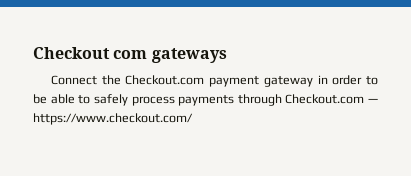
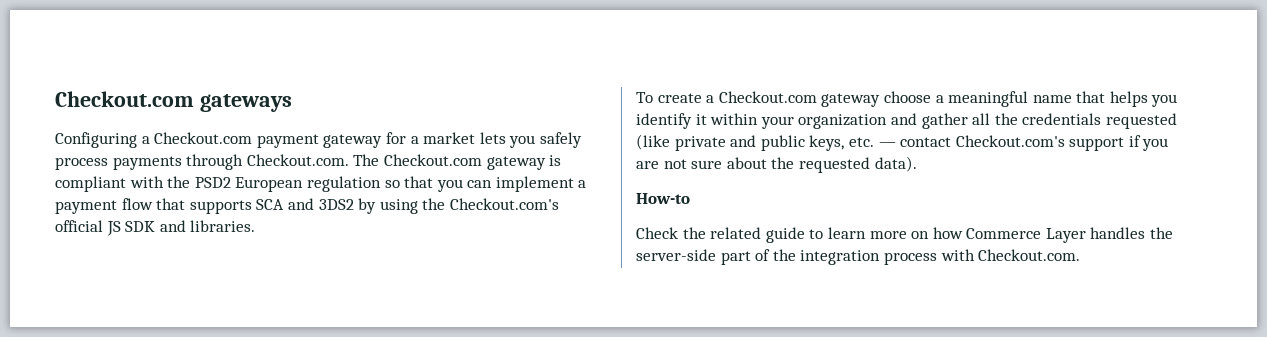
[33,47,148,59] Checkout com -> [55,91,194,107] Checkout.com
[50,75,121,85] Connect the -> [55,132,150,148] Configuring a
[317,75,379,85] [33,94,378,106] [33,113,193,125] in order to be able to safely process payments through Checkout.com — https://www.checkout.com/ -> [385,132,582,148] [55,154,562,170] [55,176,587,192] [55,198,559,214] [55,220,256,236] [636,91,1178,107] [636,113,1177,129] [636,134,1169,151] [636,156,917,173] [636,193,690,204] [636,227,1174,243] [636,249,1081,265] for a market lets you safely process payments through Checkout.com. The Checkout.com gateway is compliant with the PSD2 European regulation so that you can implement a payment flow that supports SCA and 3DS2 by using the Checkout.com's official JS SDK and libraries. // To create a Checkout.com gateway choose a meaningful name that helps you identify it within your organization and gather all the credentials requested (like private and public keys, etc. — contact Checkout.com's support if you are not sure about the requested data). // How-to // Check the related guide to learn more on how Commerce Layer handles the server-side part of the integration process with Checkout.com.

